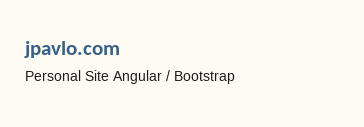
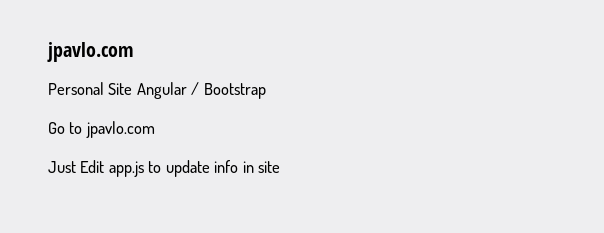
(235, 77) none -> [48,121,155,138] [48,160,281,177] // Go to jpavlo.com // Just Edit app.js to update info in site

